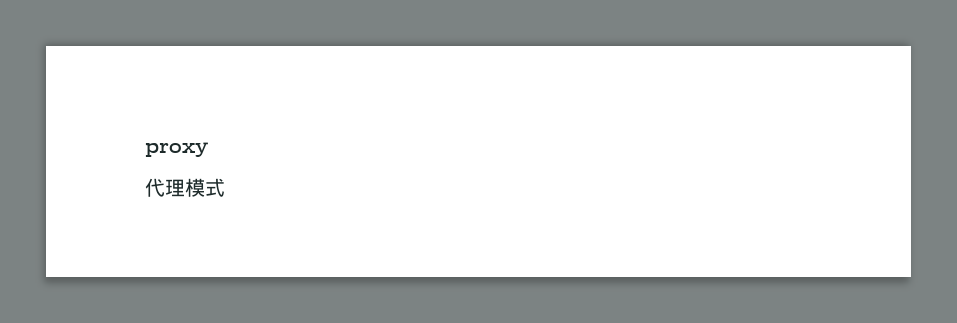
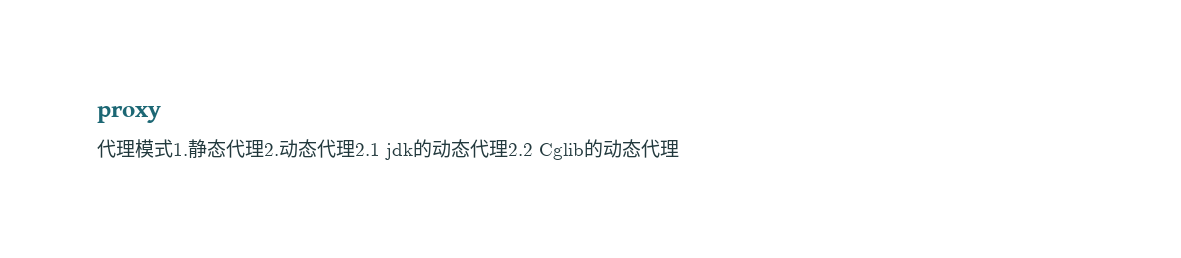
(225, 187) none -> [173,139,679,160] 1.静态代理2.动态代理2.1 jdk的动态代理2.2 Cglib的动态代理

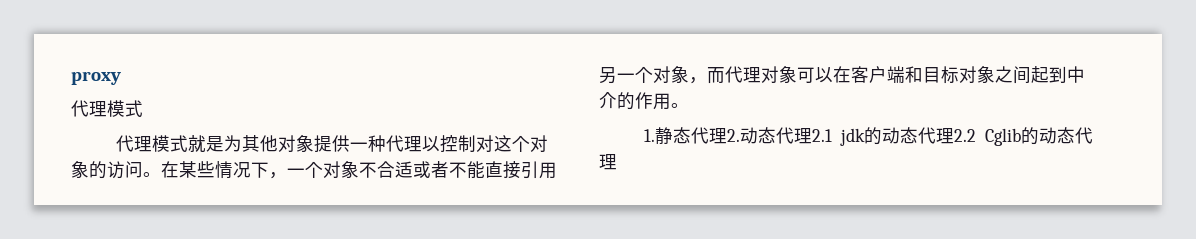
(173, 148) none -> [116,135,549,153] [71,161,557,179] [599,66,1085,84] [599,92,689,110] // 代理模式就是为其他对象提供一种代理以控制对这个对象的访问。在某些情况下，一个对象不合适或者不能直接引用另一个对象，而代理对象可以在客户端和目标对象之间起到中介的作用。 //

